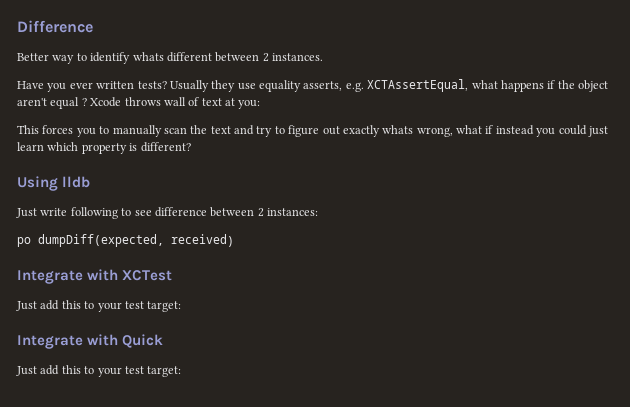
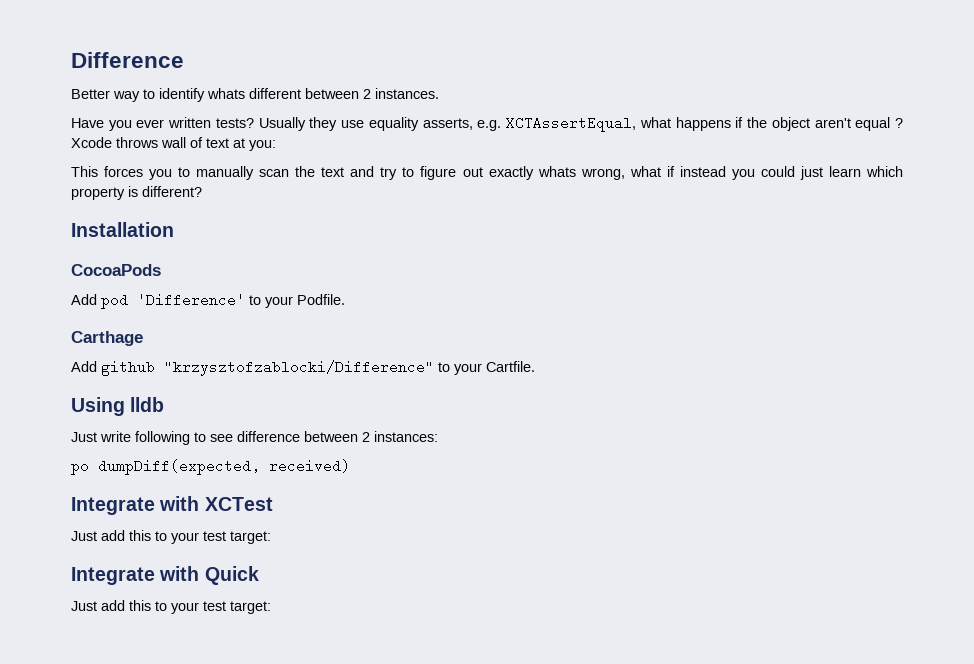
(191, 147) none -> [71,222,174,237] [71,264,161,276] [71,293,345,309] [71,331,143,346] [71,360,535,376] // Installation // CocoaPods // Add pod 'Difference' to your Podfile. // Carthage // Add github "krzysztofzablocki/Difference" to your Cartfile.

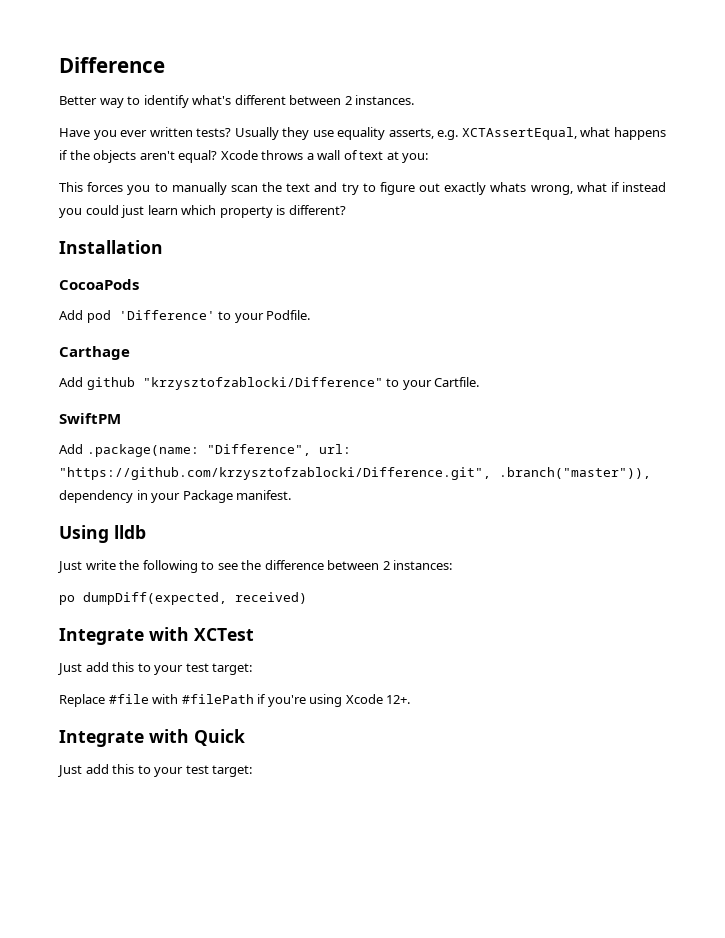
[207,88,245,99] whats -> [192,95,232,105] what's
[771,117,903,131] object aren't equal ? -> [93,150,218,163] objects aren't equal?
(158, 142) none -> [306,153,314,160] a
(535, 366) none -> [59,413,121,424] [59,444,351,457] [59,467,651,480] [59,490,292,503] // SwiftPM // Add .package(name: "Difference", url: "https://github.com/krzysztofzablocki/Difference.git", .branch("master")), dependency in your Package manifest.
(131, 436) none -> [119,560,140,570] the
(233, 438) none -> [241,560,262,570] the
(271, 537) none -> [59,694,411,707] // Replace #file with #filePath if you're using Xcode 12+.

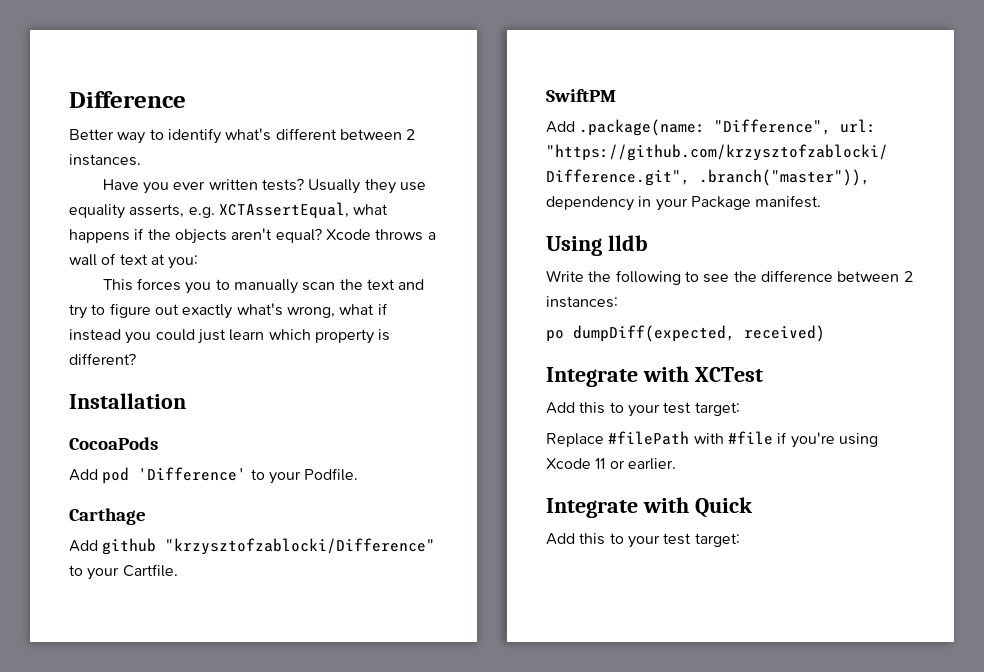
[490,182,527,192] whats -> [236,303,283,316] what's
[57,560,116,573] Just write -> [546,270,584,282] Write
[57,662,109,675] Just add -> [546,402,575,414] Add
[108,694,254,704] #file with #filePath -> [608,431,773,445] #filePath with #file
[386,695,411,704] 12+. -> [595,458,676,470] 11 or earlier.
[57,764,109,777] Just add -> [546,533,575,545] Add

